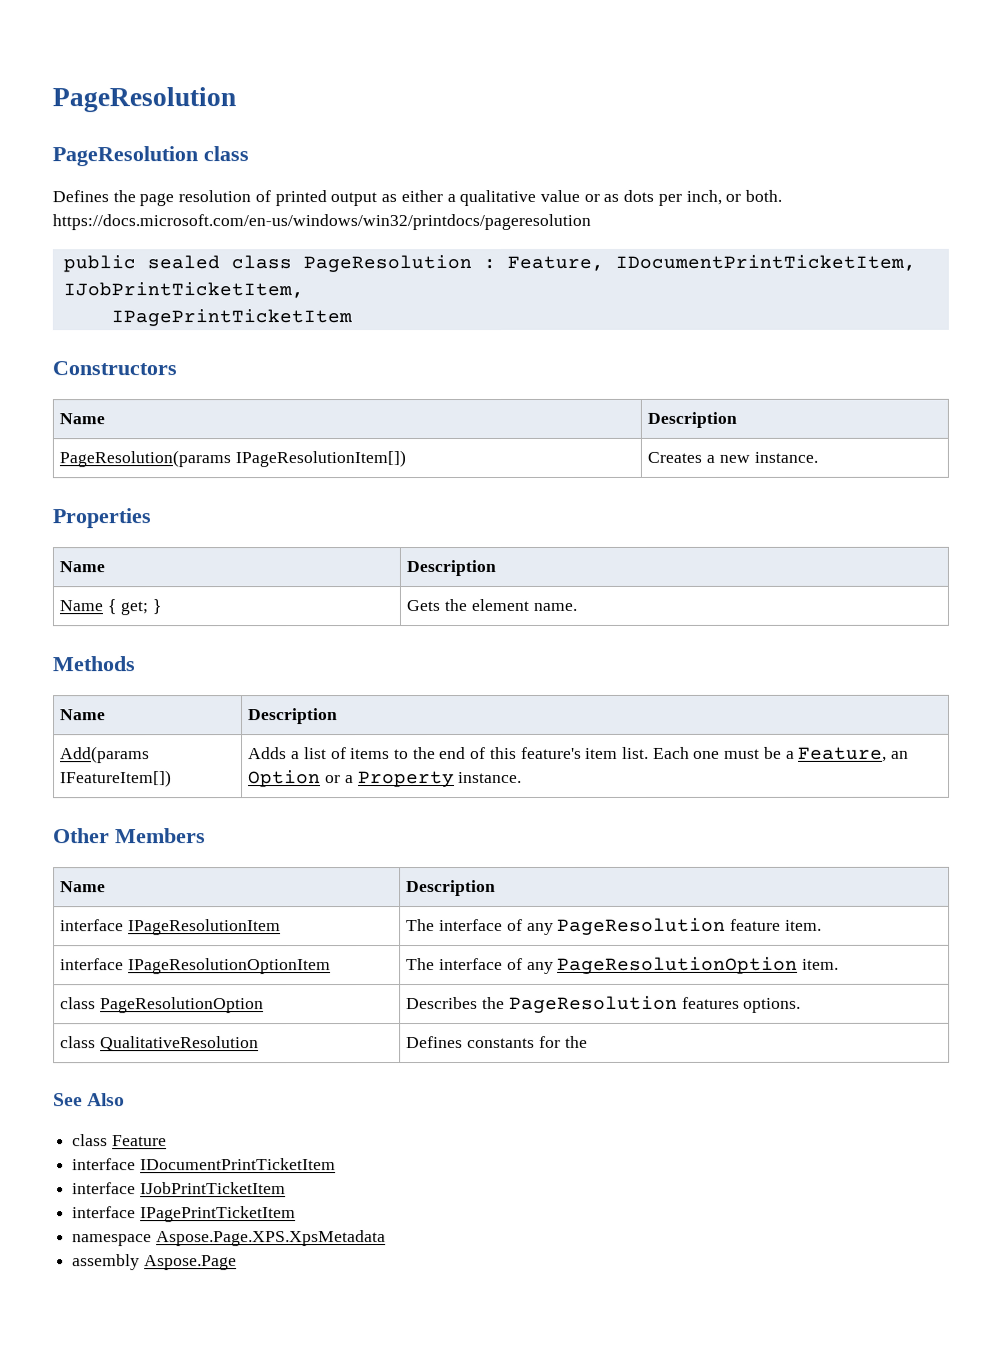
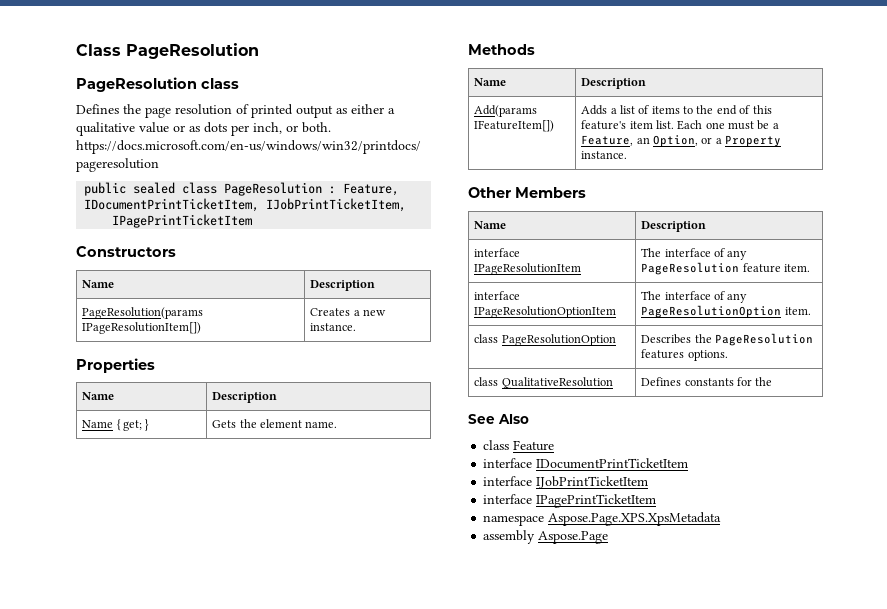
(52, 100) none -> [76,44,121,56] Class
[248,770,322,788] Option -> [652,135,698,147] Option,

